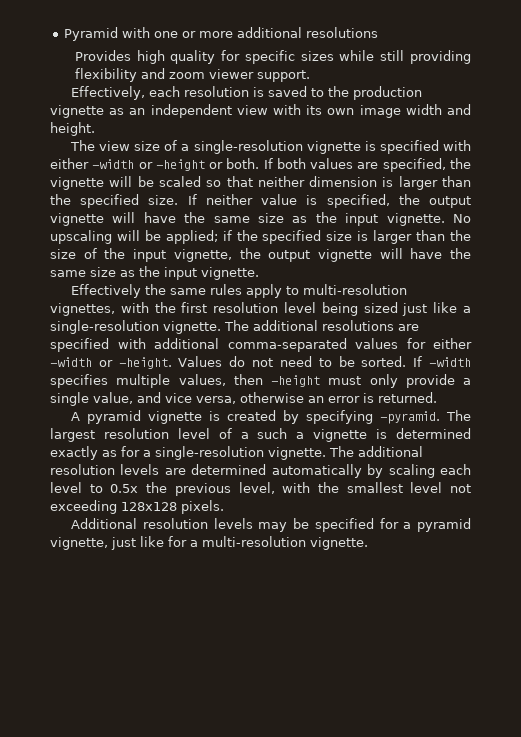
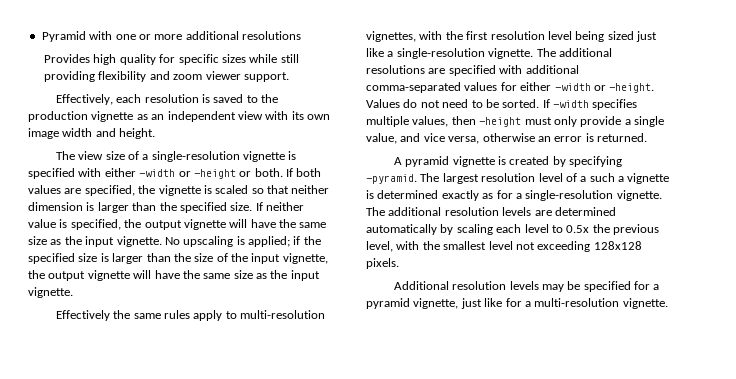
[109,176,154,187] will be -> [203,185,212,194] is
[116,230,161,241] will be -> [236,236,245,245] is

